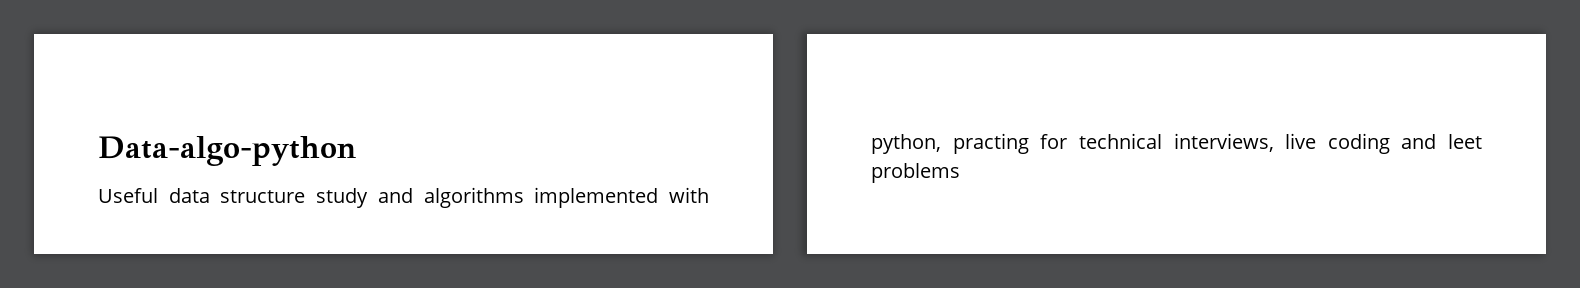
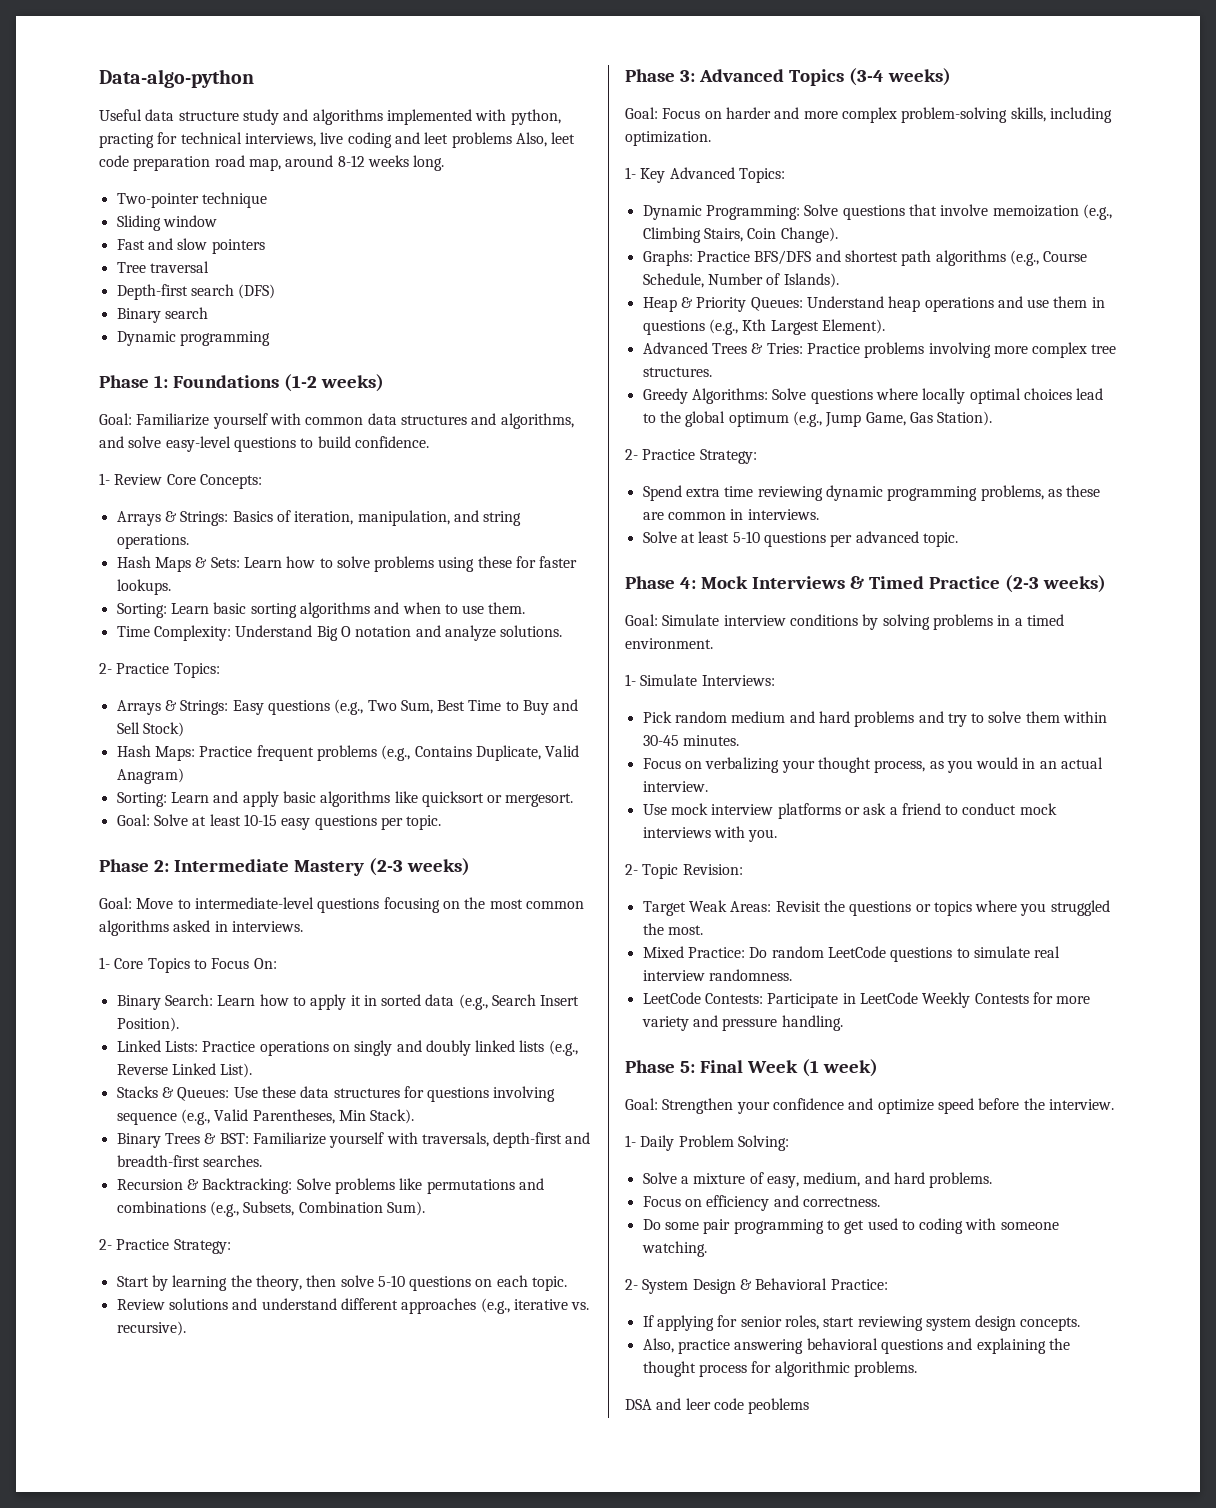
(960, 173) none -> [515,132,576,147] [99,155,445,171] [116,192,267,208] [116,215,217,231] [116,238,265,254] [116,261,209,273] [116,284,276,300] [116,307,208,323] [116,331,270,346] [99,374,384,392] [99,413,574,429] [99,436,429,452] [99,473,262,489] [116,510,522,526] [116,534,189,549] [116,556,578,572] [116,579,171,595] [116,602,526,618] [116,625,563,641] [99,663,220,678] [116,699,579,715] [116,722,184,737] [116,745,580,761] [116,768,184,784] [116,791,574,807] [116,814,442,830] [99,858,470,876] [99,897,584,913] [99,920,303,936] [99,957,277,973] [116,994,580,1010] [116,1017,179,1032] [116,1040,578,1056] [116,1063,253,1078] [116,1086,556,1102] [116,1109,415,1125] [116,1132,591,1148] [116,1155,262,1167] [116,1178,544,1194] [116,1201,425,1217] [99,1239,231,1254] [116,1275,568,1291] [116,1298,590,1314] [116,1321,186,1336] [625,68,951,86] [625,107,1112,123] [625,131,711,146] [625,167,785,183] [642,204,1112,220] [642,227,838,243] [642,250,1088,266] [642,273,839,288] [642,296,1105,312] [642,319,885,335] [642,342,1117,358] [642,367,712,377] [642,388,1104,404] [642,411,993,427] [625,449,757,464] [642,485,1101,501] [642,509,819,520] [642,531,958,547] [625,575,1106,593] [625,614,1064,630] [625,638,713,649] [625,674,775,686] [642,711,1108,727] [642,735,739,746] [642,757,1104,773] [642,781,708,792] [642,803,1057,819] [642,826,778,842] [625,864,743,879] [642,900,1110,916] [642,923,703,935] [642,946,1061,962] [642,969,792,981] [642,992,1091,1008] [641,1015,843,1031] [625,1059,878,1077] [625,1098,1114,1114] [625,1135,789,1151] [642,1172,993,1188] [642,1195,880,1211] [642,1218,1059,1234] [641,1241,707,1257] [625,1278,888,1294] [642,1315,1081,1331] [642,1338,1070,1354] [642,1361,917,1377] [625,1398,810,1414] Also, leet code preparation road map, around 8-12 weeks long. // Two-pointer technique // Sliding window // Fast and slow pointers // Tree traversal // Depth-first search (DFS) // Binary search // Dynamic programming // Phase 1: Foundations (1-2 weeks) // Goal: Familiarize yourself with common data structures and algorithms, and solve easy-level questions to build confidence. // 1- Review Core Concepts: // Arrays & Strings: Basics of iteration, manipulation, and string operations. // Hash Maps & Sets: Learn how to solve problems using these for faster lookups. // Sorting: Learn basic sorting algorithms and when to use them. // Time Complexity: Understand Big O notation and analyze solutions. // 2- Practice Topics: // Arrays & Strings: Easy questions (e.g., Two Sum, Best Time to Buy and Sell Stock) // Hash Maps: Practice frequent problems (e.g., Contains Duplicate, Valid Anagram) // Sorting: Learn and apply basic algorithms like quicksort or mergesort. // Goal: Solve at least 10-15 easy questions per topic. // Phase 2: Intermediate Mastery (2-3 weeks) // Goal: Move to intermediate-level questions focusing on the most common algorithms asked in interviews. // 1- Core Topics to Focus On: // Binary Search: Learn how to apply it in sorted data (e.g., Search Insert Position). // Linked Lists: Practice operations on singly and doubly linked lists (e.g., Reverse Linked List). // Stacks & Queues: Use these data structures for questions involving sequence (e.g., Valid Parentheses, Min Stack). // Binary Trees & BST: Familiarize yourself with traversals, depth-first and breadth-first searches. // Recursion & Backtracking: Solve problems like permutations and combinations (e.g., Subsets, Combination Sum). // 2- Practice Strategy: // Start by learning the theory, then solve 5-10 questions on each topic. // Review solutions and understand different approaches (e.g., iterative vs. recursive). // Phase 3: Advanced Topics (3-4 weeks) // Goal: Focus on harder and more complex problem-solving skills, including optimization. // 1- Key Advanced Topics: // Dynamic Programming: Solve questions that involve memoization (e.g., Climbing Stairs, Coin Change). // Graphs: Practice BFS/DFS and shortest path algorithms (e.g., Course Schedule, Number of Islands). // Heap & Priority Queues: Understand heap operations and use them in questions (e.g., Kth Largest Element). // Advanced Trees & Tries: Practice problems involving more complex tree structures. // Greedy Algorithms: Solve questions where locally optimal choices lead to the global optimum (e.g., Jump Game, Gas Station). // 2- Practice Strategy: // Spend extra time reviewing dynamic programming problems, as these are common in interviews. // Solve at least 5-10 questions per advanced topic. // Phase 4: Mock Interviews & Timed Practice (2-3 weeks) // Goal: Simulate interview conditions by solving problems in a timed environment. // 1- Simulate Interviews: // Pick random medium and hard problems and try to solve them within 30-45 minutes. // Focus on verbalizing your thought process, as you would in an actual interview. // Use mock interview platforms or ask a friend to conduct mock interviews with you. // 2- Topic Revision: // Target Weak Areas: Revisit the questions or topics where you struggled the most. // Mixed Practice: Do random LeetCode questions to simulate real interview randomness. // LeetCode Contests: Participate in LeetCode Weekly Contests for more variety and pressure handling. // Phase 5: Final Week (1 week) // Goal: Strengthen your confidence and optimize speed before the interview. // 1- Daily Problem Solving: // Solve a mixture of easy, medium, and hard problems. // Focus on efficiency and correctness. // Do some pair programming to get used to coding with someone watching. // 2- System Design & Behavioral Practice: // If applying for senior roles, start reviewing system design concepts. // Also, practice answering behavioral questions and explaining the thought process for algorithmic problems. // DSA and leer code peoblems

